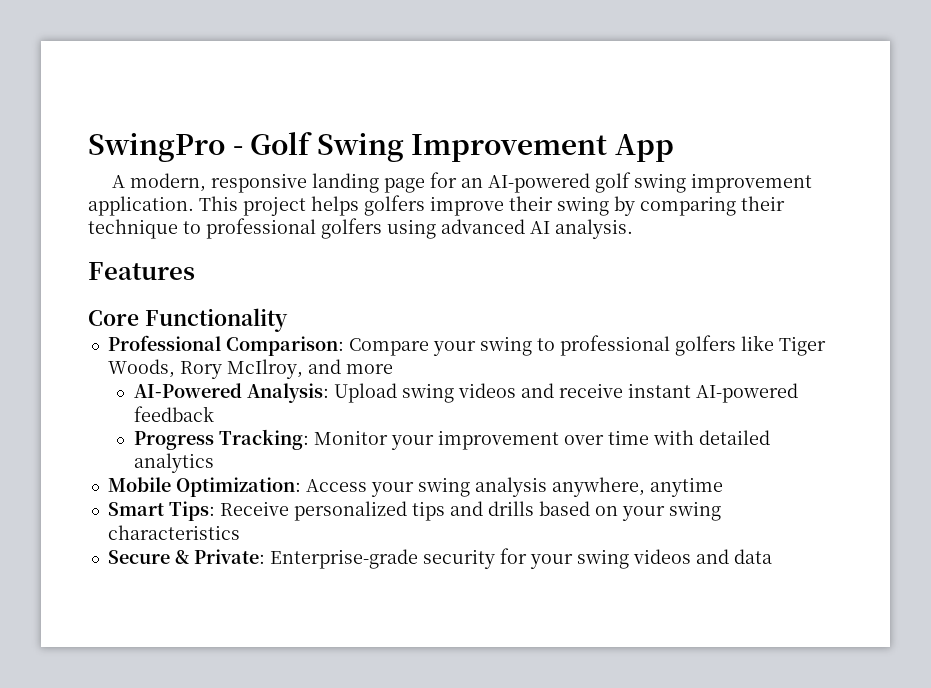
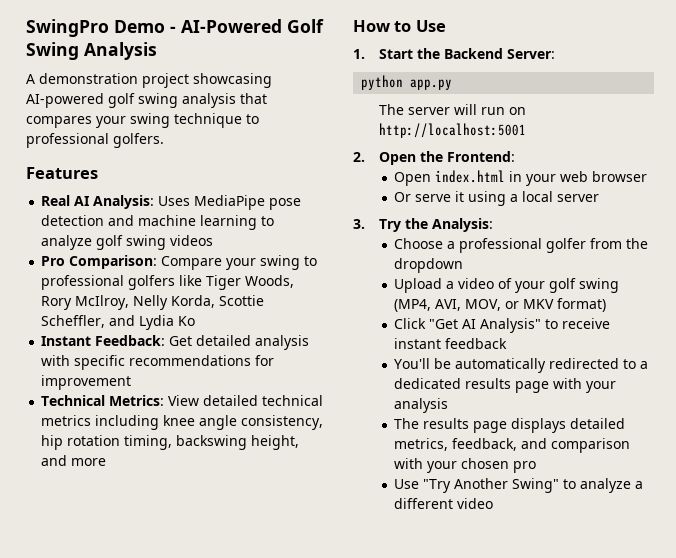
[232,132,674,162] [112,172,813,193] [88,195,785,216] [88,218,633,239] [88,262,195,280] [88,308,288,332] [107,335,221,351] - Golf Swing Improvement App // A modern, responsive landing page for an AI-powered golf swing improvement application. This project helps golfers improve their swing by comparing their technique to professional golfers using advanced AI analysis. // Features // Core Functionality // Professional -> [114,19,324,33] [26,42,157,60] [26,73,272,88] [26,93,267,108] [26,113,259,128] [26,133,164,148] [26,167,98,179] [41,195,302,210] [41,215,275,230] [41,235,214,250] [41,256,66,266] Demo - AI-Powered Golf Swing Analysis // A demonstration project showcasing AI-powered golf swing analysis that compares your swing technique to professional golfers. // Features // Real AI Analysis: Uses MediaPipe pose detection and machine learning to analyze golf swing videos // Pro
[307,359,393,374] [133,383,554,403] and more // AI-Powered Analysis: Upload swing videos and -> [133,295,265,310] [41,315,196,330] [41,335,310,350] [41,355,275,370] [41,375,132,390] [41,395,324,406] [41,415,324,430] [41,435,300,450] [41,455,107,466] [353,20,446,32] [353,48,556,59] [361,75,453,90] [379,104,527,115] [379,123,527,138] [353,151,516,165] [394,170,648,186] [394,191,600,206] [353,218,494,232] [394,238,649,253] [394,258,464,273] [394,278,620,293] [394,298,607,312] [394,318,559,333] Nelly Korda, Scottie Scheffler, and Lydia Ko // Instant Feedback: Get detailed analysis with specific recommendations for improvement // Technical Metrics: View detailed technical metrics including knee angle consistency, hip rotation timing, backswing height, and more // How to Use // 1. Start the Backend Server: // python app.py // The server will run on http://localhost:5001 // 2. Open the Frontend: // Open index.html in your web browser // Or serve it using a local server // 3. Try the Analysis: // Choose a professional golfer from the dropdown // Upload a video of your golf swing (MP4, AVI, MOV, or MKV format) // Click "Get AI Analysis" to
[695,383,798,403] AI-powered -> (442, 343) none
[133,429,770,450] [133,453,214,473] [107,477,723,497] [107,501,721,521] [107,525,240,540] [107,548,772,569] Progress Tracking: Monitor your improvement over time with detailed analytics // Mobile Optimization: Access your swing analysis anywhere, anytime // Smart Tips: Receive personalized tips and drills based on your swing characteristics // Secure & Private: Enterprise-grade security for your swing videos and data -> [394,358,649,373] [394,378,617,393] [394,398,449,413] [394,418,626,433] [394,438,631,453] [394,458,537,473] [394,478,644,493] [394,498,494,509] You'll be automatically redirected to a dedicated results page with your analysis // The results page displays detailed metrics, feedback, and comparison with your chosen pro // Use "Try Another Swing" to analyze a different video

